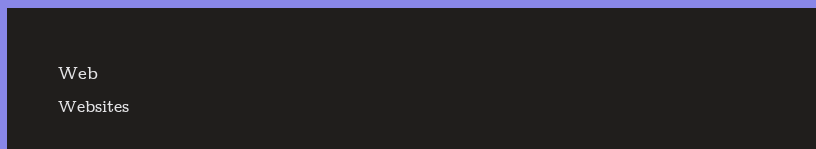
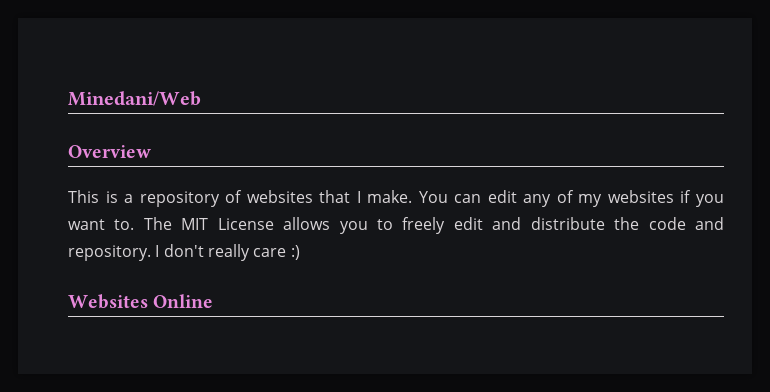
[58,67,98,79] Web -> [68,91,201,106] [68,145,151,158] [68,190,724,207] [68,217,725,234] [68,244,300,261] Minedani/Web // Overview // This is a repository of websites that I make. You can edit any of my websites if you want to. The MIT License allows you to freely edit and distribute the code and repository. I don't really care :)
(129, 106) none -> [153,294,214,308] Online

